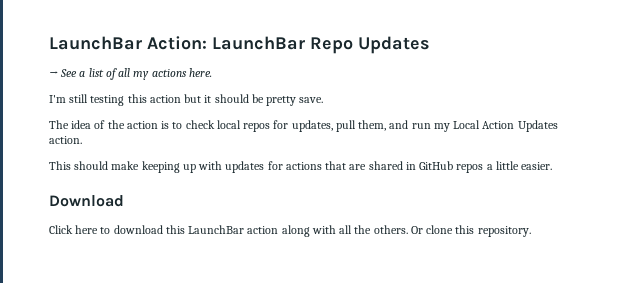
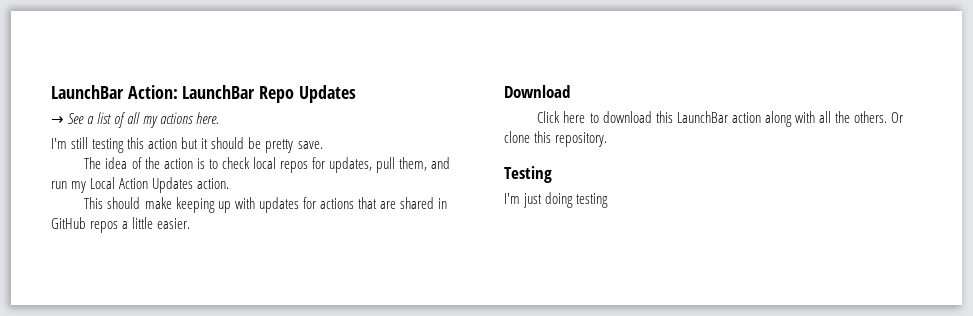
(531, 231) none -> [504,166,552,183] [504,192,609,208] // Testing // I'm just doing testing

